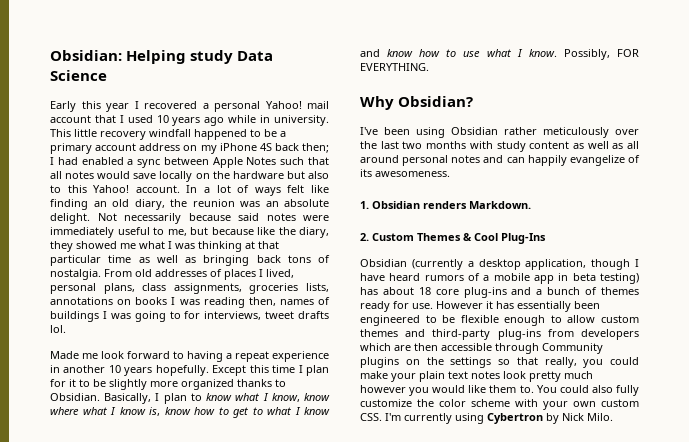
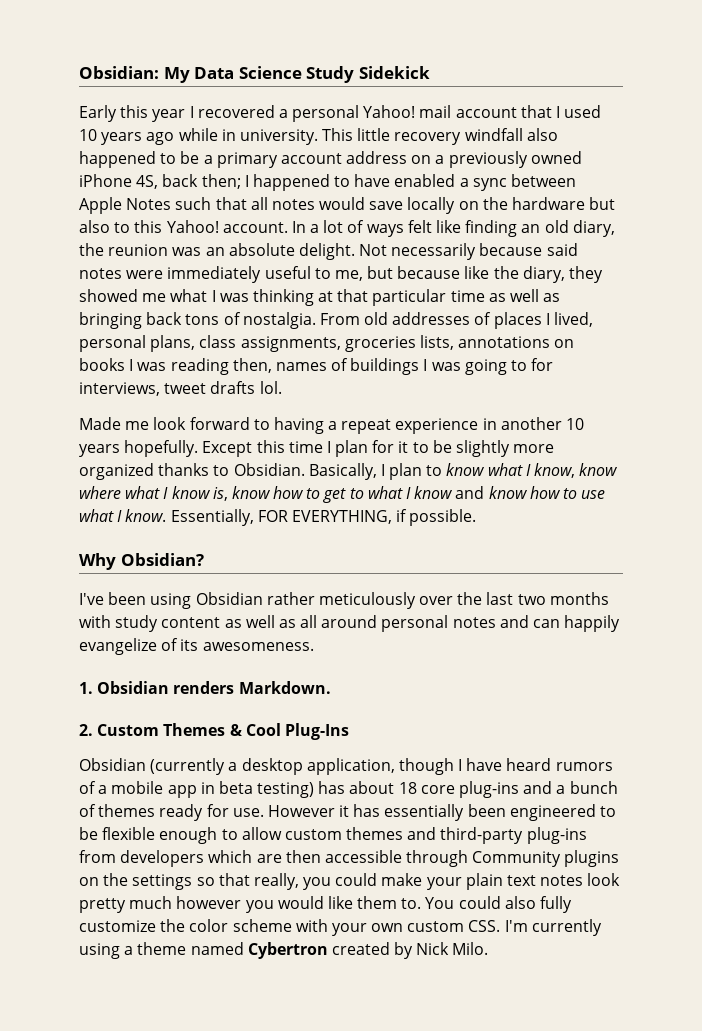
[126,50,234,64] Helping study -> [163,67,190,83] My
(107, 75) none -> [306,66,430,83] Study Sidekick
(191, 133) none -> [526,128,558,141] also
[200,143,329,154] [50,157,78,165] my iPhone 4S back then; I had -> [435,151,582,168] [79,174,391,191] a previously owned iPhone 4S, back then; I happened to have
[563,49,639,60] [360,63,429,71] Possibly, FOR EVERYTHING. -> [170,509,477,526] Essentially, FOR EVERYTHING, if possible.
[487,413,543,424] Cybertron -> [124,942,390,959] a theme named Cybertron created

